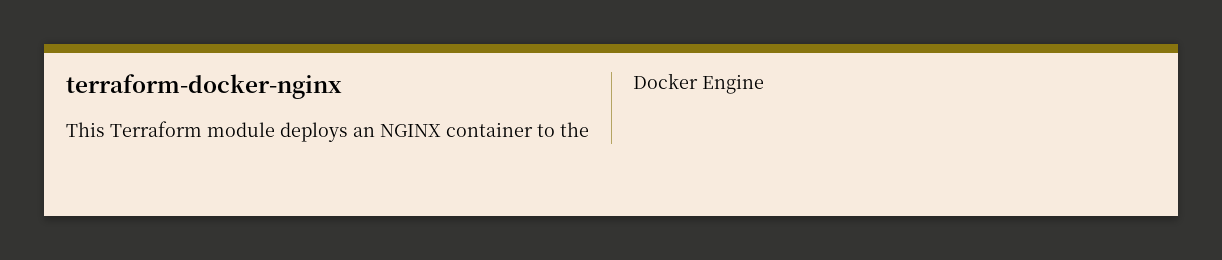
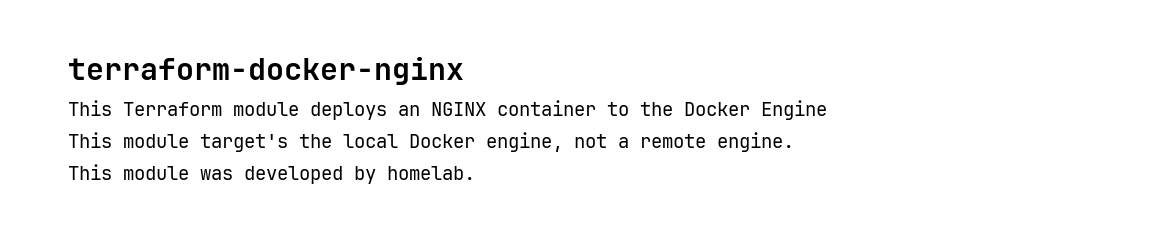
(764, 84) none -> [68,132,794,152] [68,164,475,184] // This module target's the local Docker engine, not a remote engine. // This module was developed by homelab.

